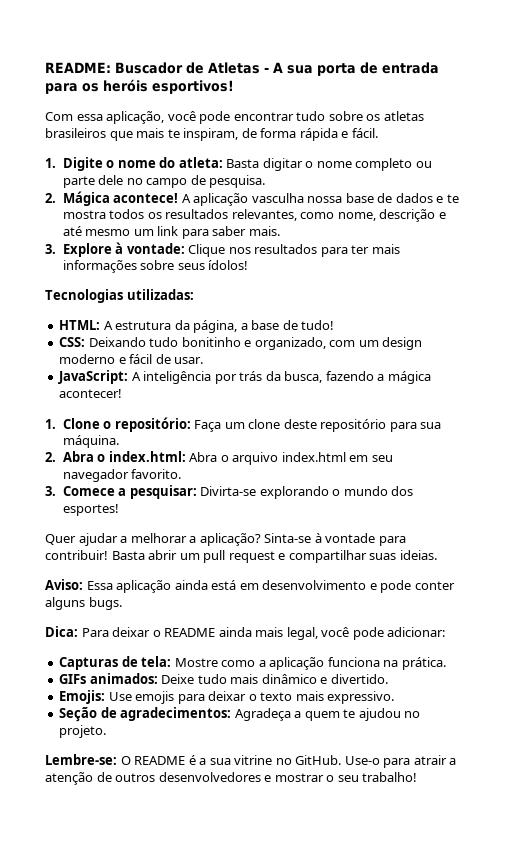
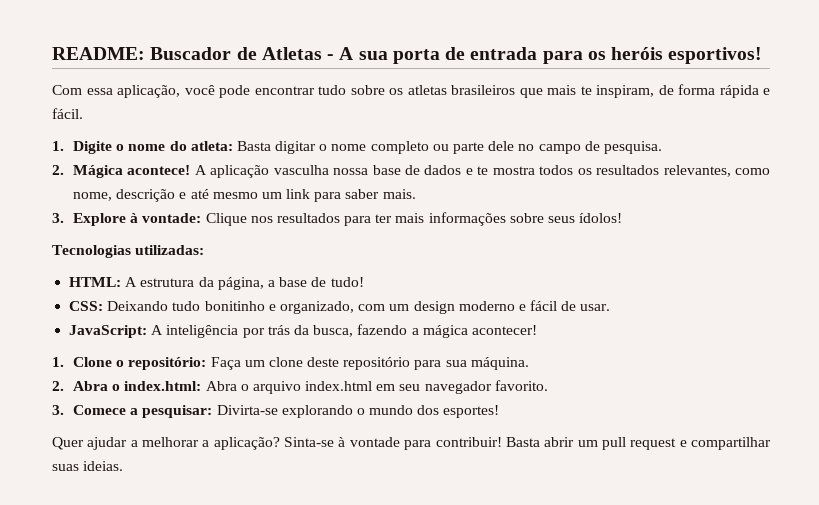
[45,579,455,593] [45,597,122,610] [45,626,446,640] [59,656,446,670] [59,673,388,684] [59,690,395,704] [59,707,421,722] [59,725,107,738] [45,754,457,768] [45,772,418,785] // Aviso: Essa aplicação ainda está em desenvolvimento e pode conter alguns bugs. // Dica: Para deixar o README ainda mais legal, você pode adicionar: // Capturas de tela: Mostre como a aplicação funciona na prática. // GIFs animados: Deixe tudo mais dinâmico e divertido. // Emojis: Use emojis para deixar o texto mais expressivo. // Seção de agradecimentos: Agradeça a quem te ajudou no projeto. // Lembre-se: O README é a sua vitrine no GitHub. Use-o para atrair a atenção de outros desenvolvedores e mostrar o seu trabalho! -> (124, 466) none

